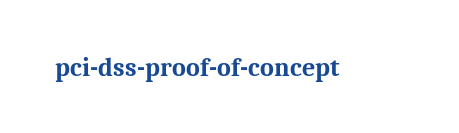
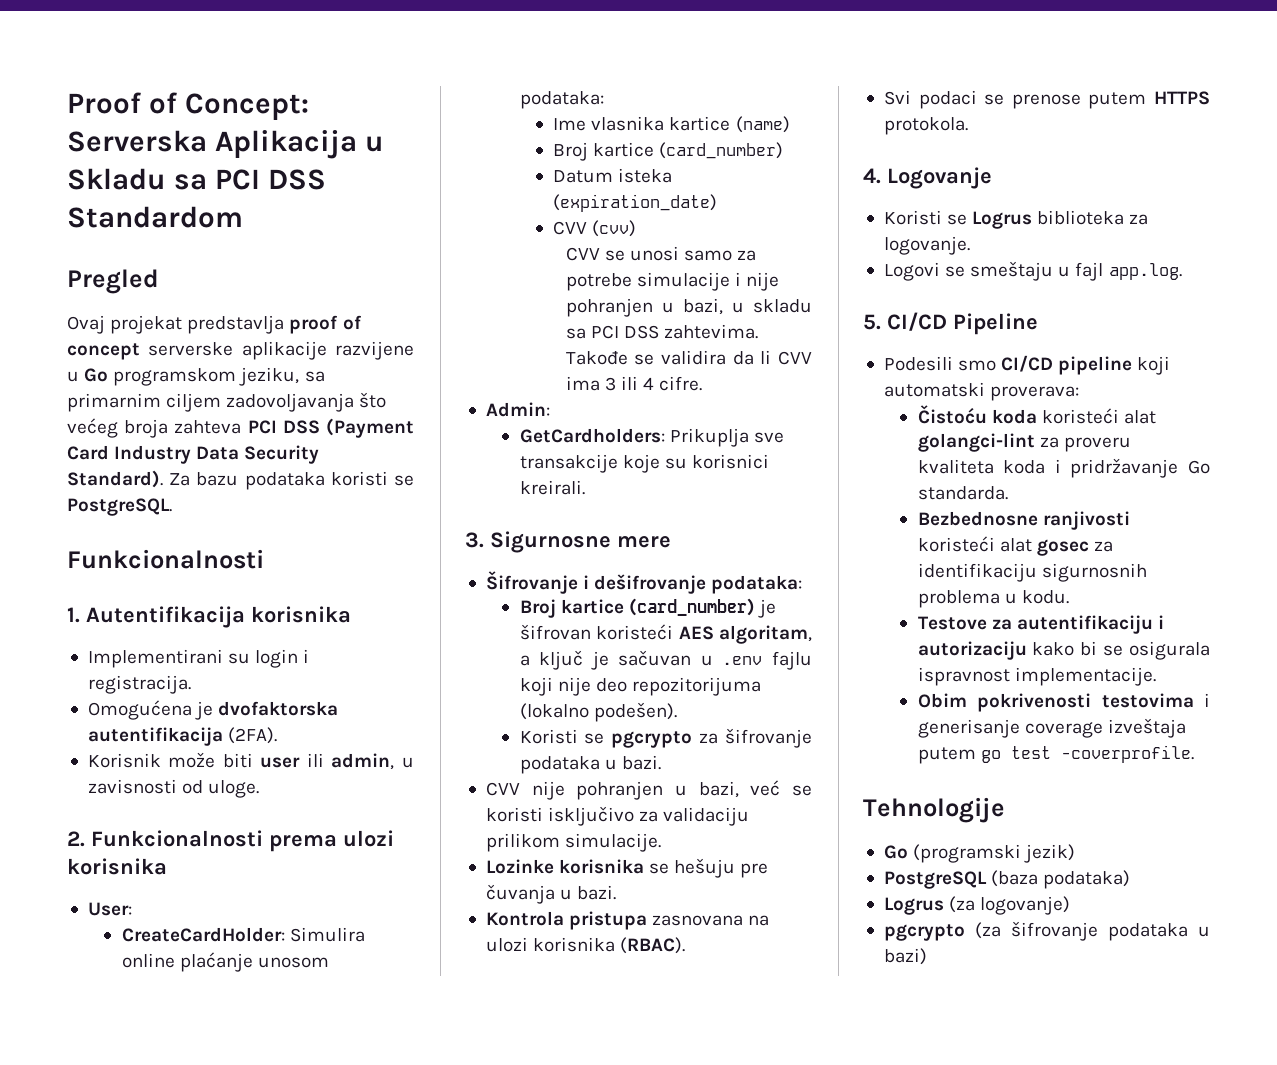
[55,57,340,82] pci-dss-proof-of-concept -> [67,92,309,120] [67,130,384,159] [67,168,326,190] [67,206,243,228] [67,269,159,294] [67,315,362,334] [67,341,414,360] [67,367,325,386] [67,392,387,412] [67,418,415,438] [67,445,320,464] [67,470,414,490] [67,498,172,516] [67,549,264,569] [67,606,351,628] [87,649,310,668] [87,675,191,694] [87,700,339,720] [87,727,278,746] [87,752,414,770] [87,779,260,798] [67,830,394,852] [67,858,167,875] [87,902,132,916] [121,927,365,942] [121,952,329,972] [519,91,604,109] [553,116,790,133] [553,142,784,161] [553,168,673,183] [553,194,718,212] [553,220,637,237] [565,246,757,261] [565,272,780,291] [565,298,812,317] [565,324,759,339] [565,350,812,365] [565,376,703,391] [485,402,550,417] [519,428,784,447] [519,454,769,473] [519,480,585,495] [465,531,671,553] [485,571,803,594] [519,598,776,618] [519,624,812,644] [519,650,812,670] [519,677,761,696] [519,702,677,722] [519,728,812,748] [519,755,661,774] [485,780,812,800] [485,806,750,826] [485,833,662,852] [485,858,769,878] [485,884,617,904] [485,911,770,930] [485,937,686,954] [883,90,1210,109] [883,117,968,135] [863,167,992,189] [883,210,1149,229] [883,236,970,255] [883,261,1182,281] [863,312,1038,335] [883,355,1171,375] [883,382,1080,401] [917,405,1156,424] [917,433,1131,452] [917,458,1210,478] [917,486,1008,500] [917,511,1130,530] [917,536,1113,556] [917,563,1147,582] [917,590,1069,608] [917,615,1164,634] [917,641,1210,660] [917,667,1156,686] [917,693,1210,712] [917,718,1186,738] [917,745,1194,764] [863,797,1005,823] [883,844,1076,863] [883,870,1131,889] [883,896,1071,915] [883,921,1210,941] [883,948,927,965] Proof of Concept: Serverska Aplikacija u Skladu sa PCI DSS Standardom // Pregled // Ovaj projekat predstavlja proof of concept serverske aplikacije razvijene u Go programskom jeziku, sa primarnim ciljem zadovoljavanja što većeg broja zahteva PCI DSS (Payment Card Industry Data Security Standard). Za bazu podataka koristi se PostgreSQL. // Funkcionalnosti // 1. Autentifikacija korisnika // Implementirani su login i registracija. // Omogućena je dvofaktorska autentifikacija (2FA). // Korisnik može biti user ili admin, u zavisnosti od uloge. // 2. Funkcionalnosti prema ulozi korisnika // User: // CreateCardHolder: Simulira online plaćanje unosom podataka: // Ime vlasnika kartice (name) // Broj kartice (card_number) // Datum isteka (expiration_date) // CVV (cvv) // CVV se unosi samo za potrebe simulacije i nije pohranjen u bazi, u skladu sa PCI DSS zahtevima. Takođe se validira da li CVV ima 3 ili 4 cifre. // Admin: // GetCardholders: Prikuplja sve transakcije koje su korisnici kreirali. // 3. Sigurnosne mere // Šifrovanje i dešifrovanje podataka: // Broj kartice (card_number) je šifrovan koristeći AES algoritam, a ključ je sačuvan u .env fajlu koji nije deo repozitorijuma (lokalno podešen). // Koristi se pgcrypto za šifrovanje podataka u bazi. // CVV nije pohranjen u bazi, već se koristi isključivo za validaciju prilikom simulacije. // Lozinke korisnika se hešuju pre čuvanja u bazi. // Kontrola pristupa zasnovana na ulozi korisnika (RBAC). // Svi podaci se prenose putem HTTPS protokola. // 4. Logovanje // Koristi se Logrus biblioteka za logovanje. // Logovi se smeštaju u fajl app.log. // 5. CI/CD Pipeline // Podesili smo CI/CD pipeline koji automatski proverava: // Čistoću koda koristeći alat golangci-lint za proveru kvaliteta koda i pridržavanje Go standarda. // Bezbednosne ranjivosti koristeći alat gosec za identifikaciju sigurnosnih problema u kodu. // Testove za autentifikaciju i autorizaciju kako bi se osigurala ispravnost implementacije. // Obim pokrivenosti testovima i generisanje coverage izveštaja putem go test -coverprofile. // Tehnologije // Go (programski jezik) // PostgreSQL (baza podataka) // Logrus (za logovanje) // pgcrypto (za šifrovanje podataka u bazi)

